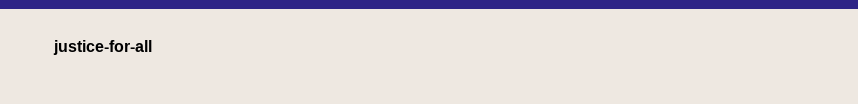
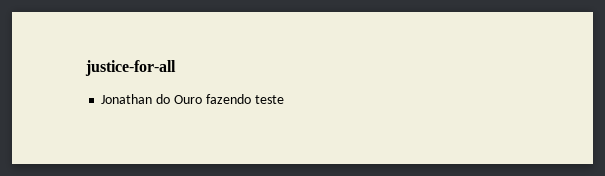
(152, 47) none -> [101,94,284,104] // Jonathan do Ouro fazendo teste

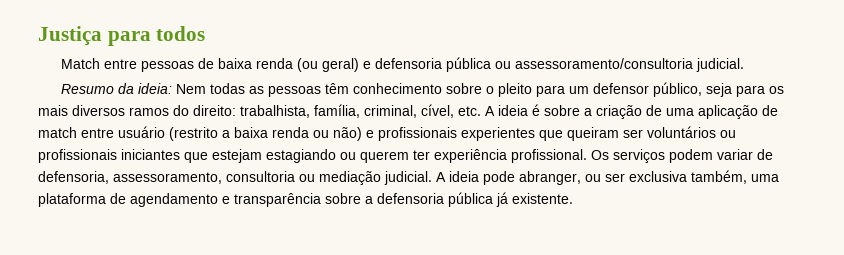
[85,60,176,76] [101,94,284,104] justice-for-all // Jonathan do Ouro fazendo teste -> [38,26,206,46] [60,57,744,72] [60,82,784,97] [38,104,778,119] [38,126,736,141] [38,149,773,163] [38,170,779,185] [38,192,573,207] Justiça para todos // Match entre pessoas de baixa renda (ou geral) e defensoria pública ou assessoramento/consultoria judicial. // Resumo da ideia: Nem todas as pessoas têm conhecimento sobre o pleito para um defensor público, seja para os mais diversos ramos do direito: trabalhista, família, criminal, cível, etc. A ideia é sobre a criação de uma aplicação de match entre usuário (restrito a baixa renda ou não) e profissionais experientes que queiram ser voluntários ou profissionais iniciantes que estejam estagiando ou querem ter experiência profissional. Os serviços podem variar de defensoria, assessoramento, consultoria ou mediação judicial. A ideia pode abranger, ou ser exclusiva também, uma plataforma de agendamento e transparência sobre a defensoria pública já existente.

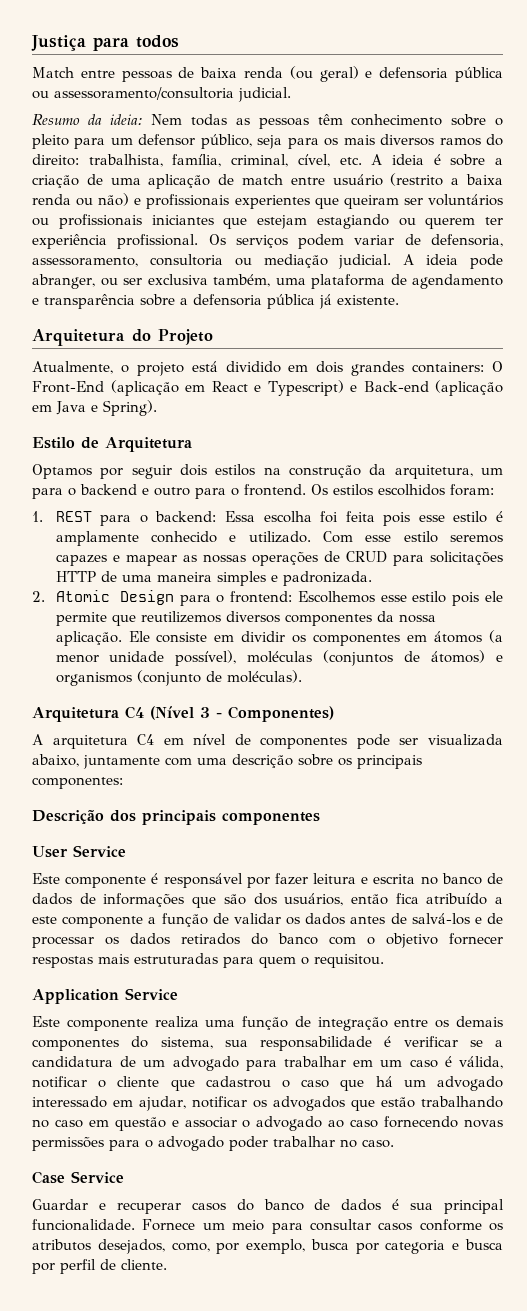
(573, 198) none -> [32,329,213,346] [32,361,504,376] [32,380,503,396] [32,400,157,416] [32,437,192,452] [32,464,503,479] [32,484,494,499] [32,511,503,526] [55,531,503,546] [55,551,503,566] [55,571,372,586] [32,590,503,606] [55,611,436,626] [55,630,504,646] [55,650,504,666] [55,670,302,686] [32,706,334,722] [32,734,503,749] [32,754,422,769] [32,777,123,789] [32,809,320,825] [32,845,126,858] [32,873,504,888] [32,893,503,908] [32,913,504,928] [32,933,503,948] [32,953,384,968] [32,988,178,1004] [32,1016,503,1031] [32,1036,503,1051] [32,1056,503,1071] [32,1076,503,1091] [32,1096,503,1111] [32,1116,504,1131] [32,1136,394,1151] [32,1171,124,1184] [32,1199,504,1214] [32,1219,503,1234] [32,1239,503,1254] [32,1259,167,1274] // Arquitetura do Projeto // Atualmente, o projeto está dividido em dois grandes containers: O Front-End (aplicação em React e Typescript) e Back-end (aplicação em Java e Spring). // Estilo de Arquitetura // Optamos por seguir dois estilos na construção da arquitetura, um para o backend e outro para o frontend. Os estilos escolhidos foram: // 1. REST para o backend: Essa escolha foi feita pois esse estilo é amplamente conhecido e utilizado. Com esse estilo seremos capazes e mapear as nossas operações de CRUD para solicitações HTTP de uma maneira simples e padronizada. // 2. Atomic Design para o frontend: Escolhemos esse estilo pois ele permite que reutilizemos diversos componentes da nossa aplicação. Ele consiste em dividir os componentes em átomos (a menor unidade possível), moléculas (conjuntos de átomos) e organismos (conjunto de moléculas). // Arquitetura C4 (Nível 3 - Componentes) // A arquitetura C4 em nível de componentes pode ser visualizada abaixo, juntamente com uma descrição sobre os principais componentes: // Descrição dos principais componentes // User Service // Este componente é responsável por fazer leitura e escrita no banco de dados de informações que são dos usuários, então fica atribuído a este componente a função de validar os dados antes de salvá-los e de processar os dados retirados do banco com o objetivo fornecer respostas mais estruturadas para quem o requisitou. // Application Service // Este componente realiza uma função de integração entre os demais componentes do sistema, sua responsabilidade é verificar se a candidatura de um advogado para trabalhar em um caso é válida, notificar o cliente que cadastrou o caso que há um advogado interessado em ajudar, notificar os advogados que estão trabalhando no caso em questão e associar o advogado ao caso fornecendo novas permissões para o advogado poder trabalhar no caso. // Case Service // Guardar e recuperar casos do banco de dados é sua principal funcionalidade. Fornece um meio para consultar casos conforme os atributos desejados, como, por exemplo, busca por categoria e busca por perfil de cliente.

